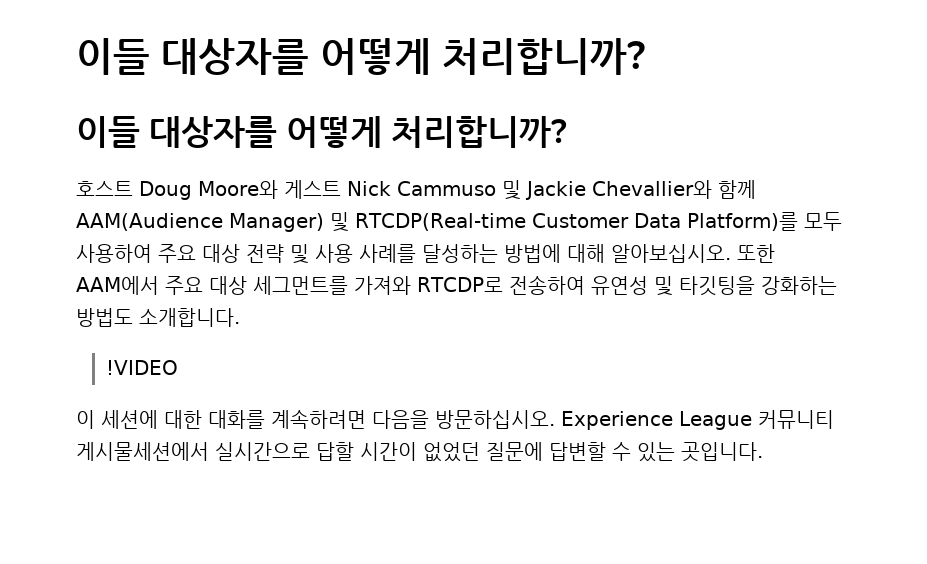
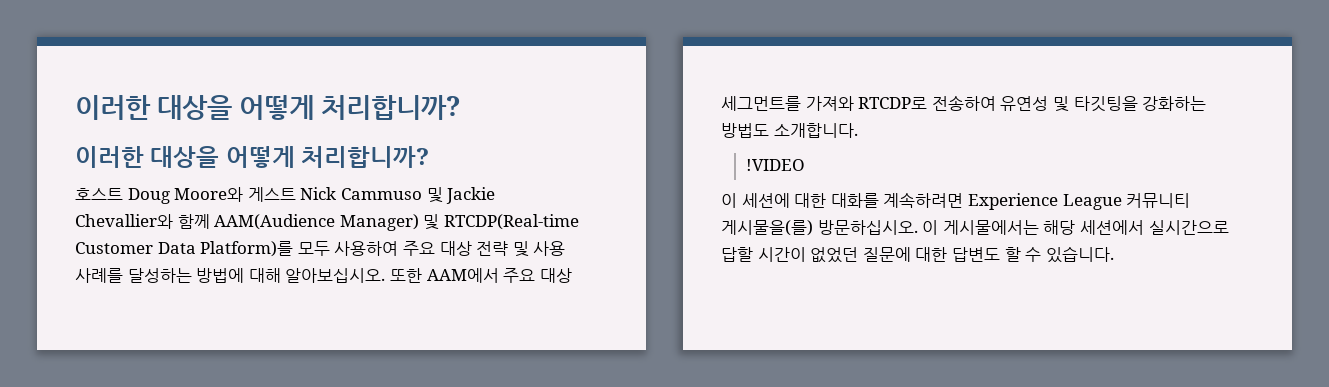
[76,38,645,75] [76,116,278,148] 이들 대상자를 어떻게 처리합니까? // 이들 대상자를 -> [75,95,462,120] [75,146,220,168] 이러한 대상을 어떻게 처리합니까? // 이러한 대상을
[372,410,555,429] 다음을 방문하십시오. -> (964, 200) none
[76,442,209,461] 게시물세션에서 -> [721,220,1144,236] 게시물을(를) 방문하십시오. 이 게시물에서는 해당 세션에서
[549,442,763,462] 답변할 수 있는 곳입니다. -> [915,246,1114,263] 대한 답변도 할 수 있습니다.

